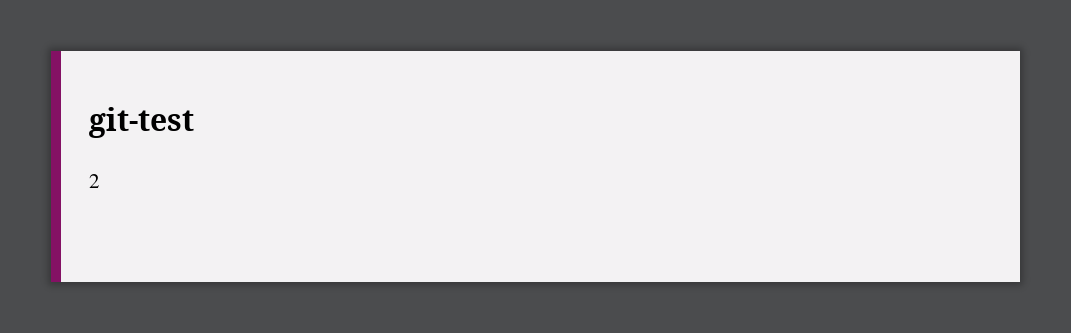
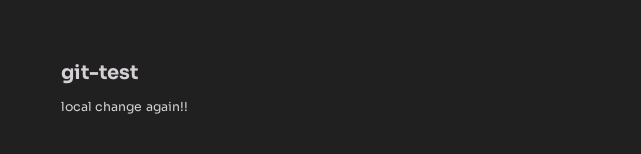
[89,174,100,188] 2 -> [61,101,188,114] local change again!!

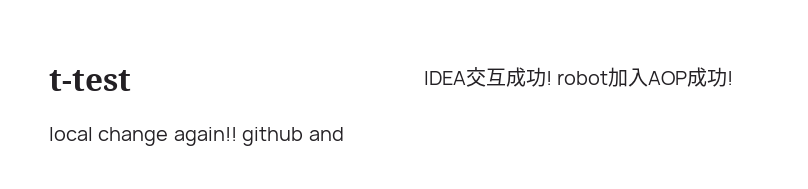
[61,64,138,84] git-test -> [49,70,131,91] t-test
(188, 107) none -> [242,127,344,146] [424,67,734,87] github and IDEA交互成功! robot加入AOP成功!

